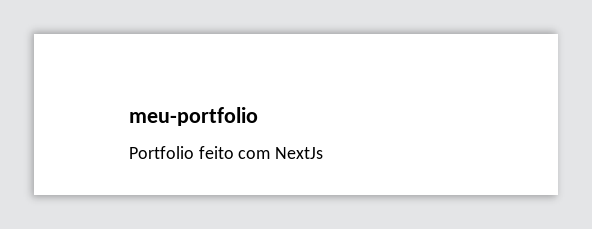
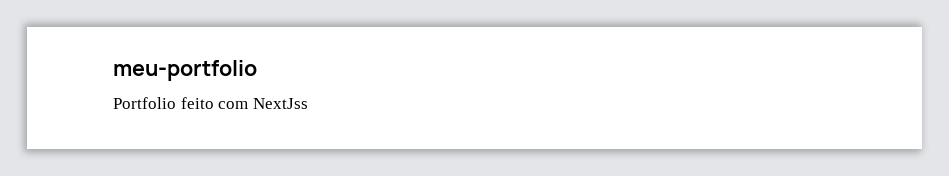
[275,147,324,159] NextJs -> [252,98,308,109] NextJss

